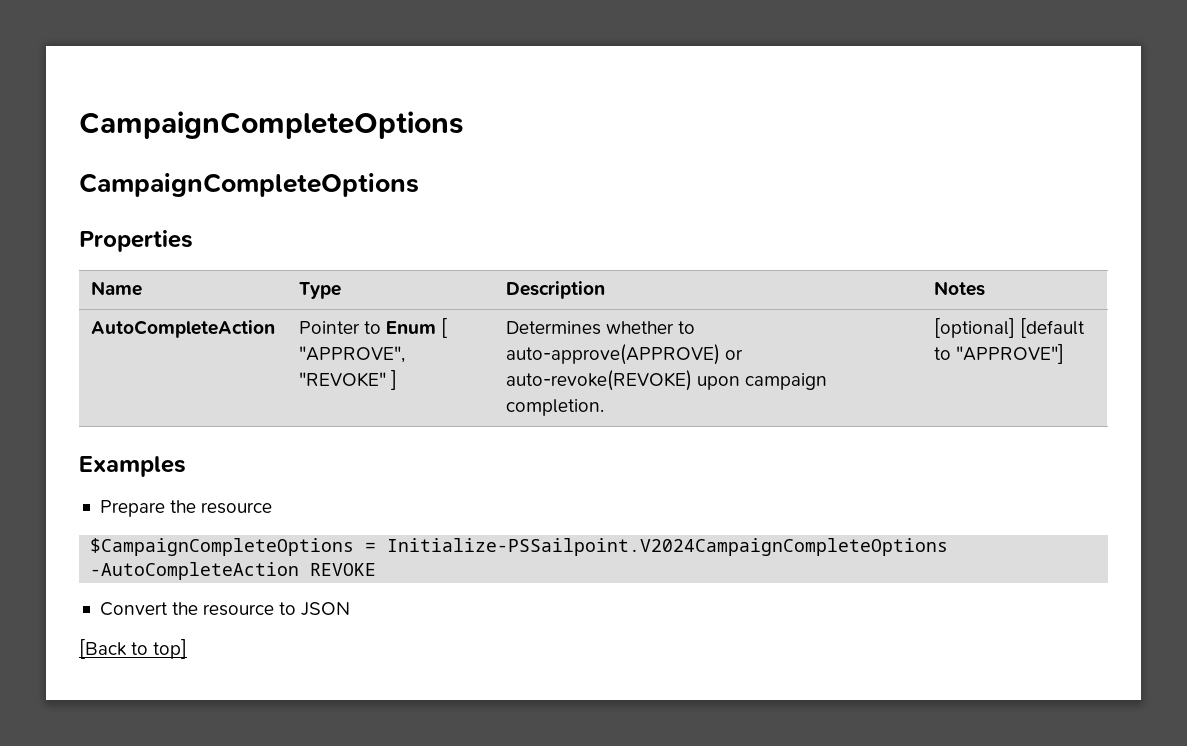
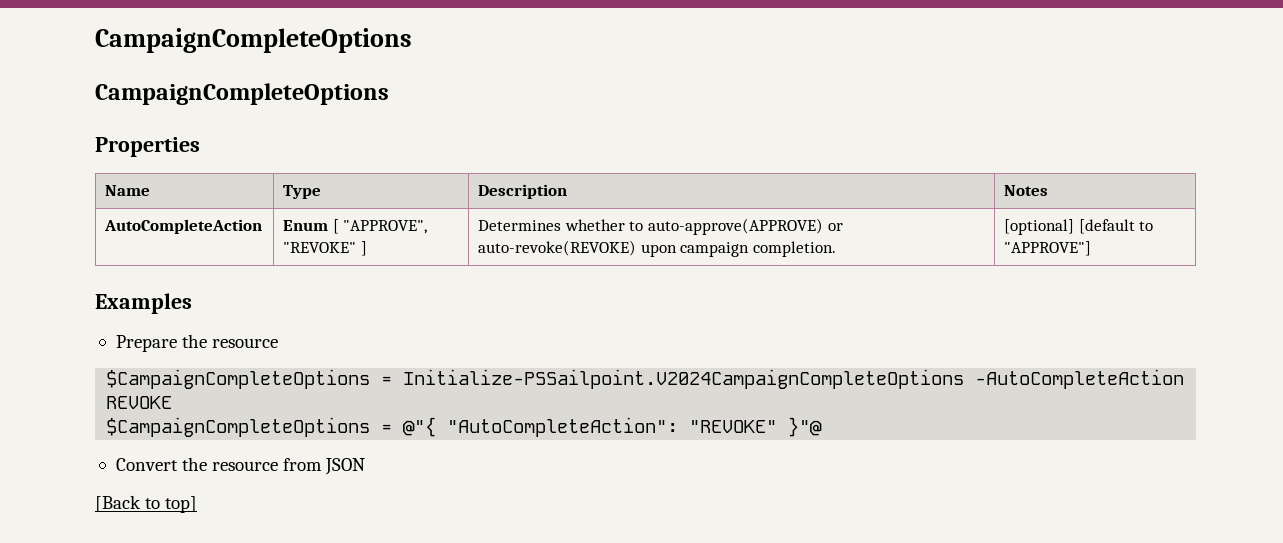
[298,321,381,334] Pointer to -> (263, 226) none
(377, 569) none -> [106,417,823,437] // $CampaignCompleteOptions = @"{ "AutoCompleteAction": "REVOKE" }"@
[279,602,297,615] to -> [283,458,323,471] from

